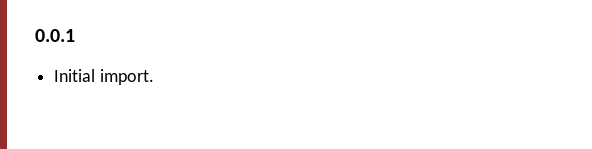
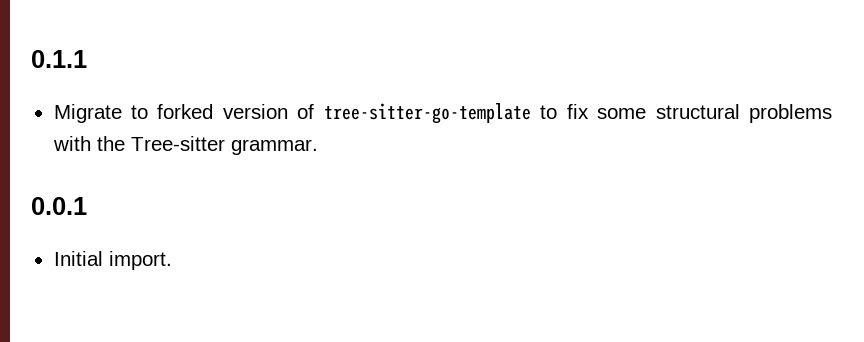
(35, 35) none -> [31,50,87,68] [53,103,833,124] [52,136,318,155] 0.1.1 // Migrate to forked version of tree-sitter-go-template to fix some structural problems with the Tree-sitter grammar. //

